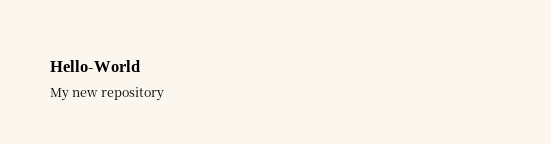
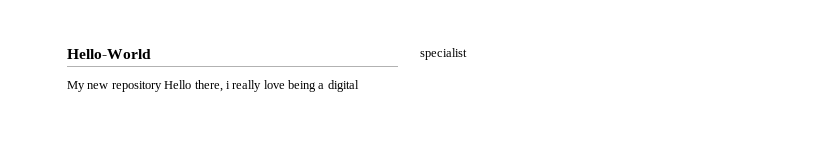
(164, 94) none -> [164,80,359,92] [420,48,467,60] Hello there, i really love being a digital specialist

